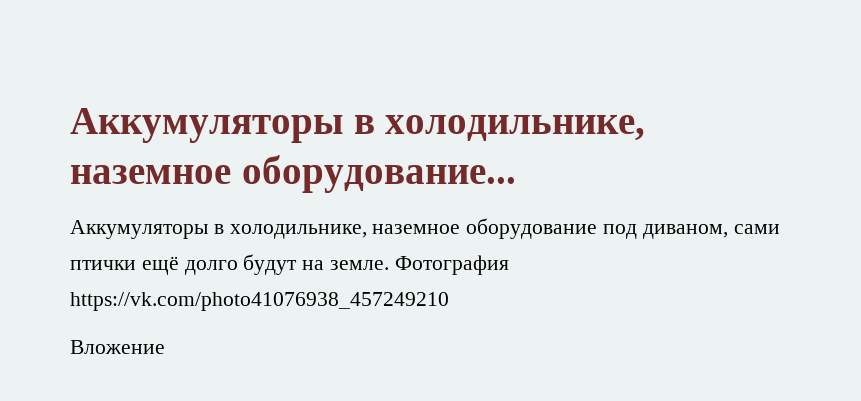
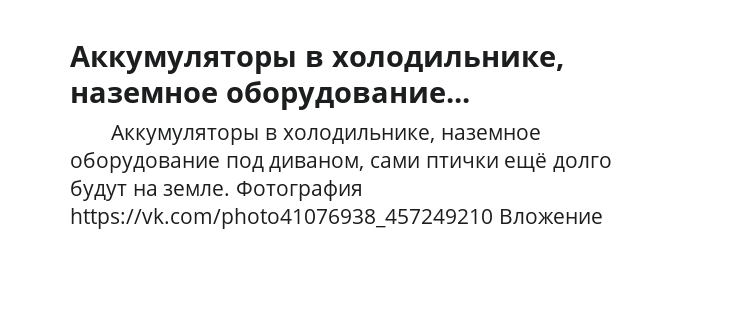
(449, 301) // -> (493, 218) none

